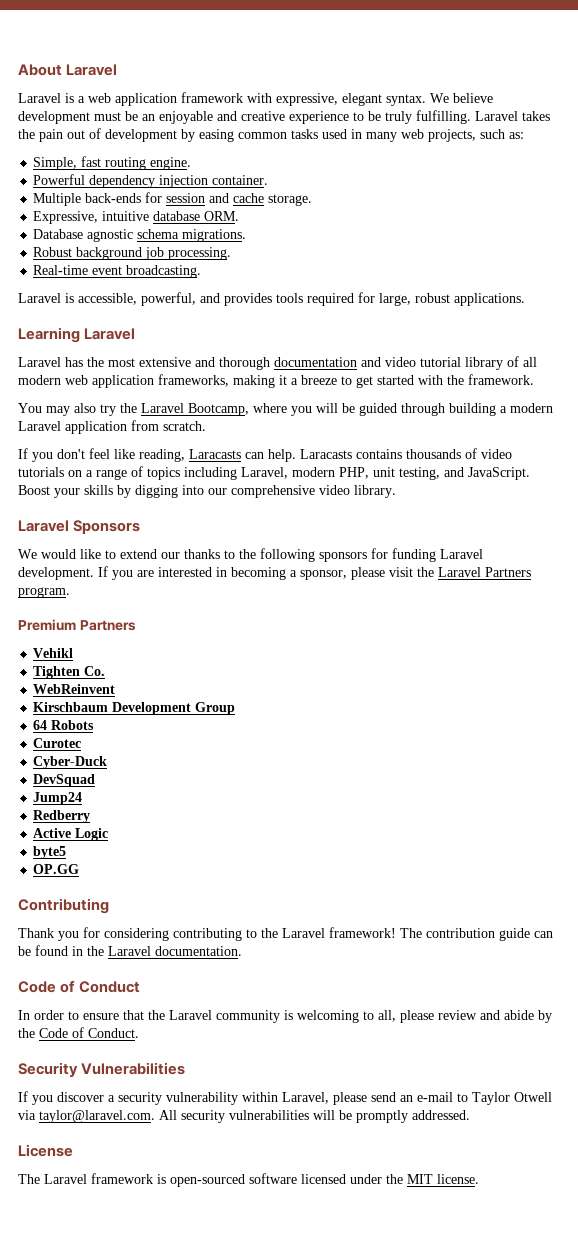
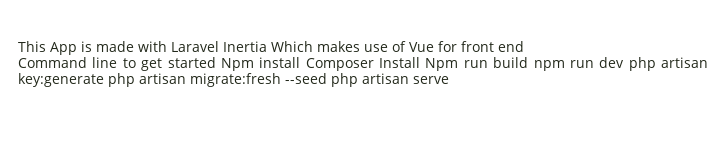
[18,64,118,76] [18,92,493,106] [18,110,550,124] [18,128,524,142] [33,156,192,170] [33,174,269,188] [33,192,313,206] [33,211,240,224] [33,229,247,242] [33,247,232,260] [33,265,202,278] [18,292,525,306] [18,327,136,343] [18,356,537,370] [18,374,534,388] [18,403,553,416] [18,420,206,434] [18,448,512,462] [18,466,530,480] [18,485,396,498] [18,520,141,534] [18,548,483,562] [18,566,531,580] [18,587,70,598] [18,619,136,631] [33,648,74,658] [33,666,106,679] [33,684,116,694] [33,702,236,715] [33,720,95,730] [33,738,82,748] [33,756,108,769] [33,774,96,787] [33,792,83,805] [33,810,91,823] [33,828,109,841] [33,846,67,859] [33,864,80,874] [18,898,109,914] [18,927,553,941] [18,945,242,956] [18,980,141,993] [18,1010,552,1023] [18,1027,139,1038] [18,1062,186,1077] [18,1091,552,1105] [18,1110,470,1123] [18,1144,73,1157] [18,1173,479,1187] About Laravel // Laravel is a web application framework with expressive, elegant syntax. We believe development must be an enjoyable and creative experience to be truly fulfilling. Laravel takes the pain out of development by easing common tasks used in many web projects, such as: // Simple, fast routing engine. // Powerful dependency injection container. // Multiple back-ends for session and cache storage. // Expressive, intuitive database ORM. // Database agnostic schema migrations. // Robust background job processing. // Real-time event broadcasting. // Laravel is accessible, powerful, and provides tools required for large, robust applications. // Learning Laravel // Laravel has the most extensive and thorough documentation and video tutorial library of all modern web application frameworks, making it a breeze to get started with the framework. // You may also try the Laravel Bootcamp, where you will be guided through building a modern Laravel application from scratch. // If you don't feel like reading, Laracasts can help. Laracasts contains thousands of video tutorials on a range of topics including Laravel, modern PHP, unit testing, and JavaScript. Boost your skills by digging into our comprehensive video library. // Laravel Sponsors // We would like to extend our thanks to the following sponsors for funding Laravel development. If you are interested in becoming a sponsor, please visit the Laravel Partners program. // Premium Partners // Vehikl // Tighten Co. // WebReinvent // Kirschbaum Development Group // 64 Robots // Curotec // Cyber-Duck // DevSquad // Jump24 // Redberry // Active Logic // byte5 // OP.GG // Contributing // Thank you for considering contributing to the Laravel framework! The contribution guide can be found in the Laravel documentation. // Code of Conduct // In order to ensure that the Laravel community is welcoming to all, please review and abide by the Code of Conduct. // Security Vulnerabilities // If you discover a security vulnerability within Laravel, please send an e-mail to Taylor Otwell via taylor@laravel.com. All security vulnerabilities will be promptly addressed. // License // The Laravel framework is open-sourced software licensed under the MIT license. -> [18,41,524,55] [18,57,708,71] [18,73,449,87] This App is made with Laravel Inertia Which makes use of Vue for front end // Command line to get started Npm install Composer Install Npm run build npm run dev php artisan key:generate php artisan migrate:fresh --seed php artisan serve

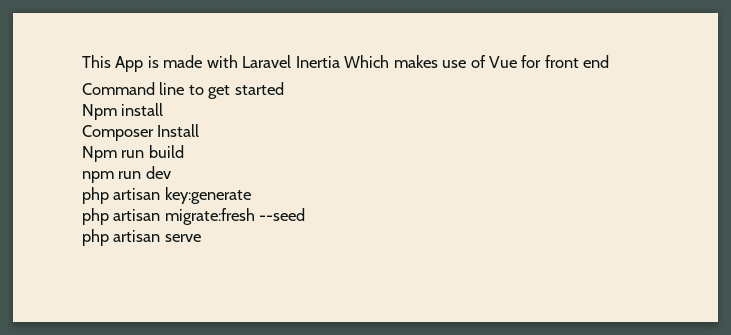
(216, 62) none -> (284, 88) //
(301, 62) none -> (164, 109) //
(420, 62) none -> (200, 130) //
(529, 62) none -> (184, 151) //
(625, 62) none -> (171, 172) //
(104, 80) none -> (251, 195) //
(327, 78) none -> (306, 214) //

